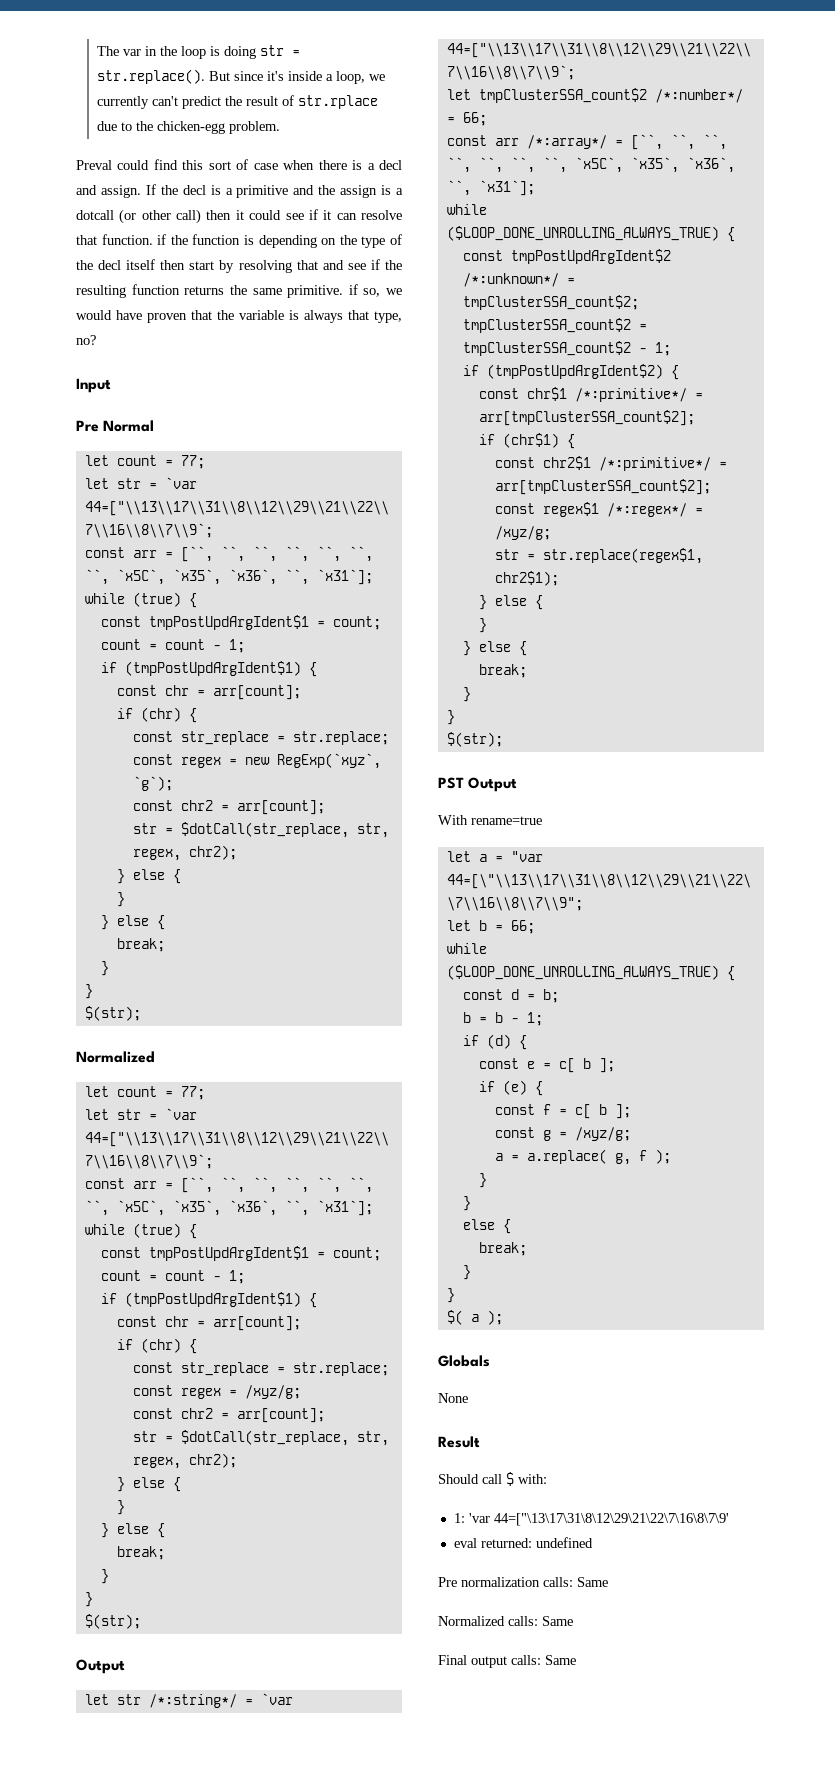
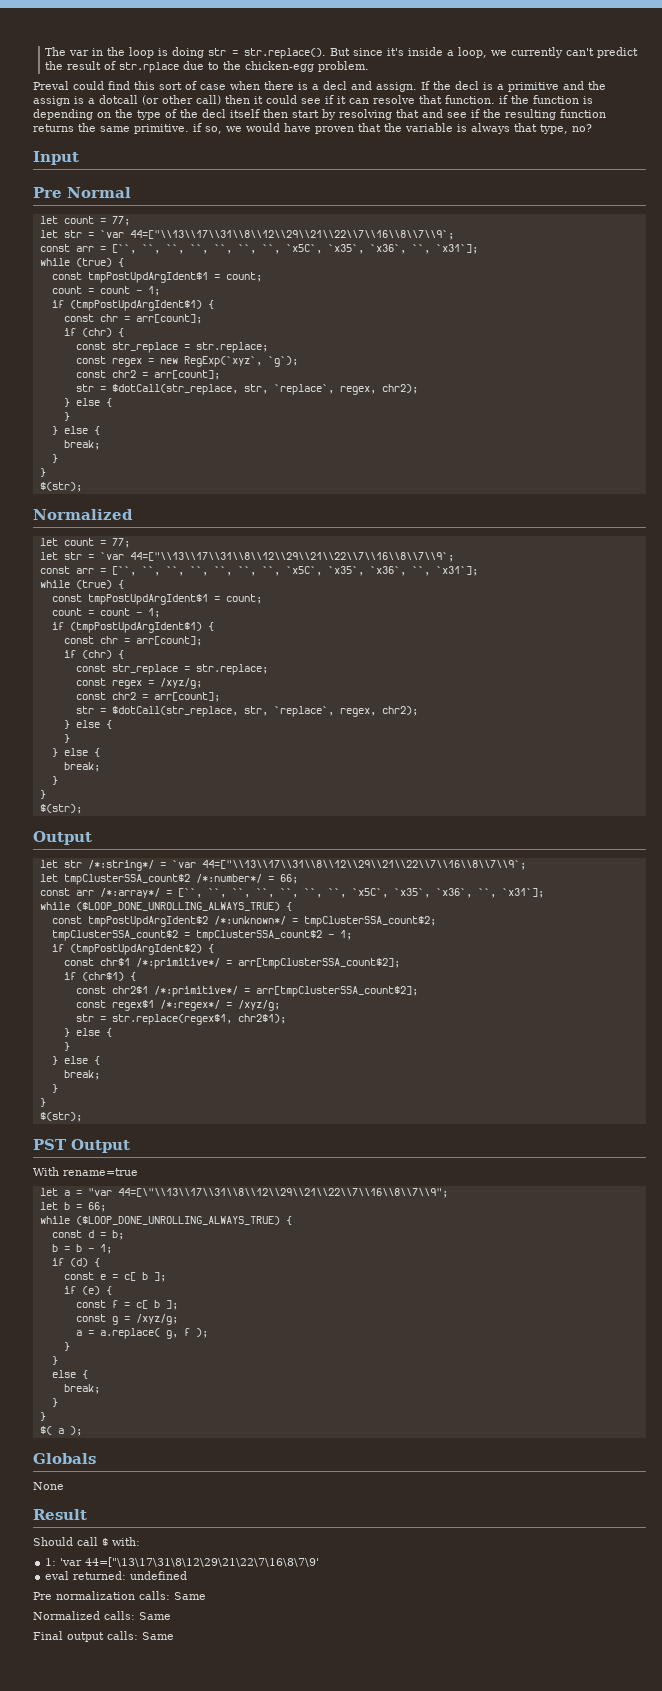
(389, 830) none -> [273,384,334,395] `replace`,
(389, 1438) none -> [273,706,334,717] `replace`,

